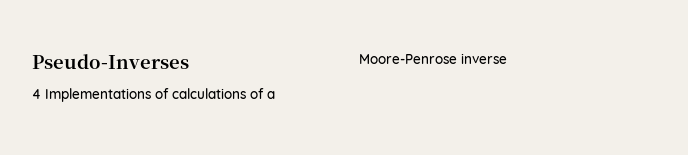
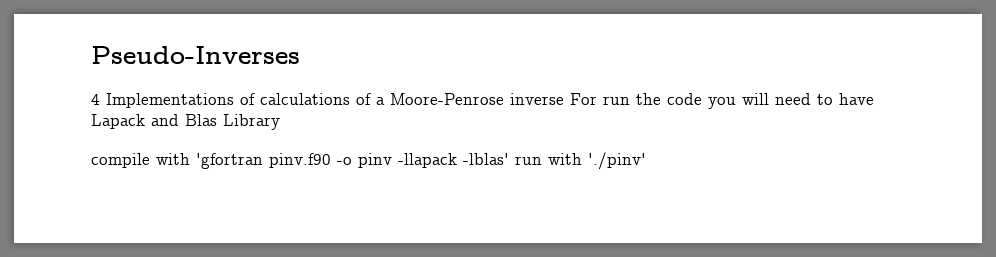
(507, 58) none -> [570,93,874,109] [91,114,280,130] [91,152,646,170] For run the code you will need to have Lapack and Blas Library // compile with 'gfortran pinv.f90 -o pinv -llapack -lblas' run with './pinv'

